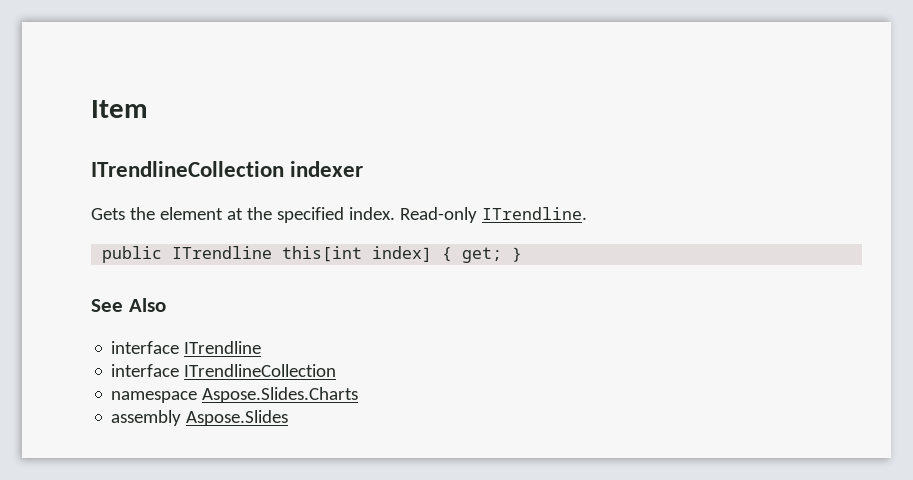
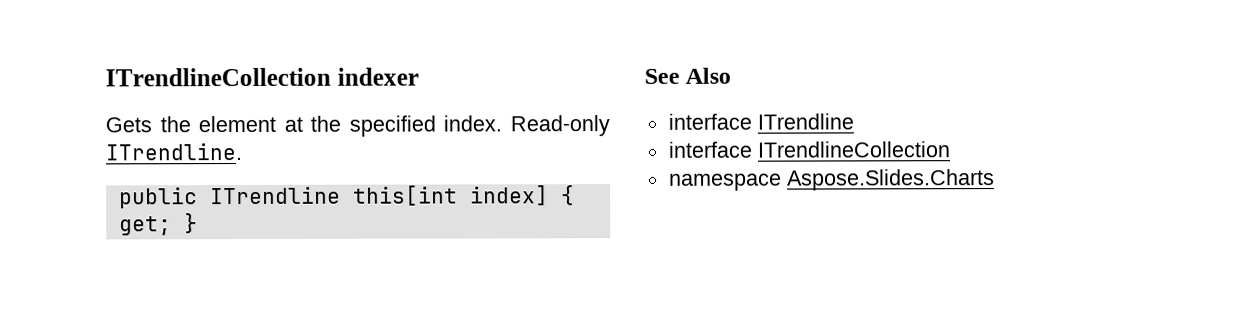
[91,100,148,118] Item // -> (105, 77) none
[111,410,289,426] // assembly Aspose.Slides -> (995, 180) none

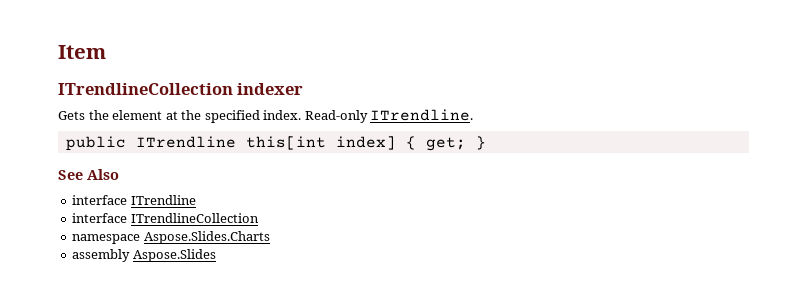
(105, 77) none -> [58,45,106,59] Item //
(995, 180) none -> [72,249,216,262] // assembly Aspose.Slides

